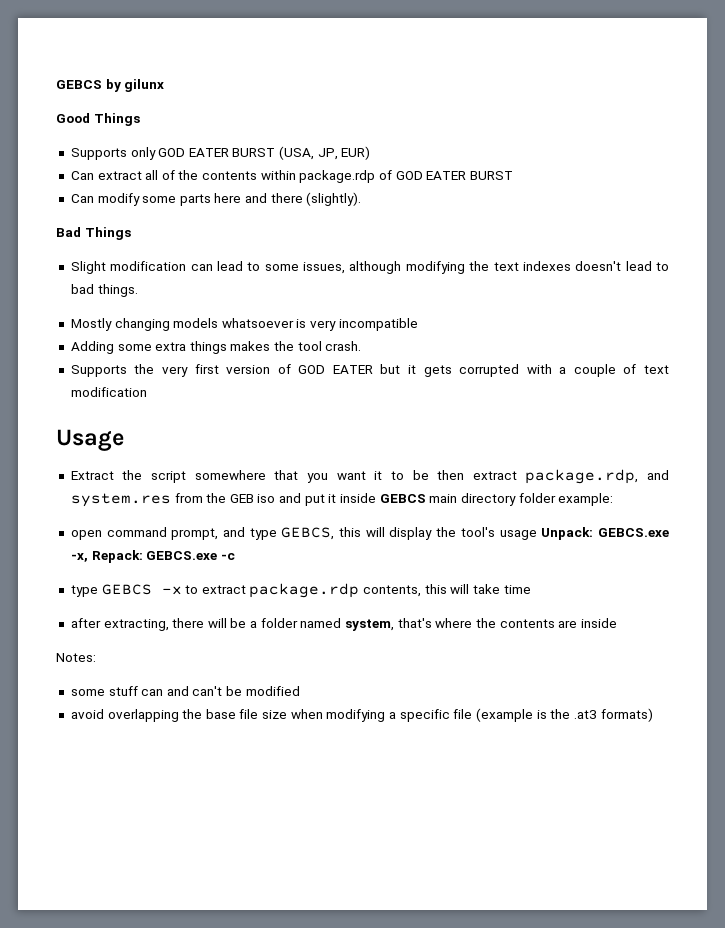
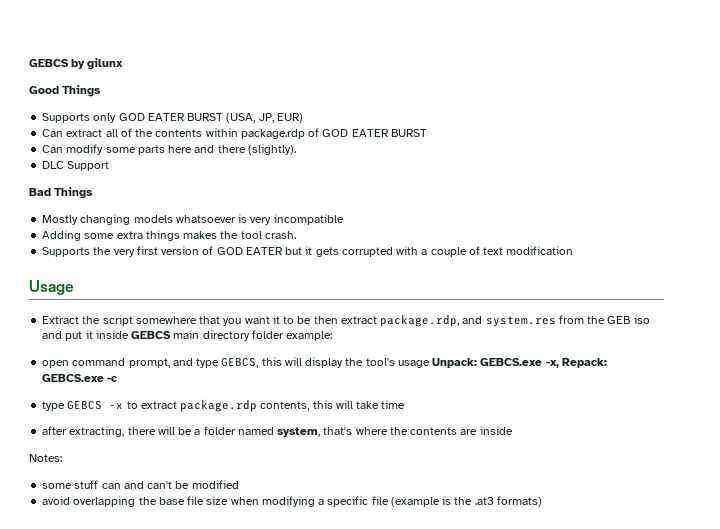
(362, 199) none -> [42,161,110,171] // DLC Support
[70,261,669,274] [70,284,138,297] // Slight modification can lead to some issues, although modifying the text indexes doesn't lead to bad things. -> (94, 193) none

